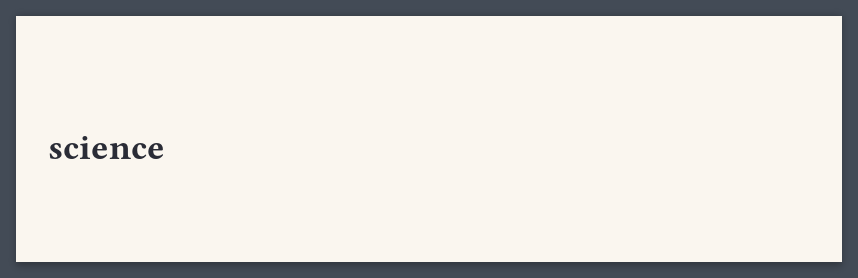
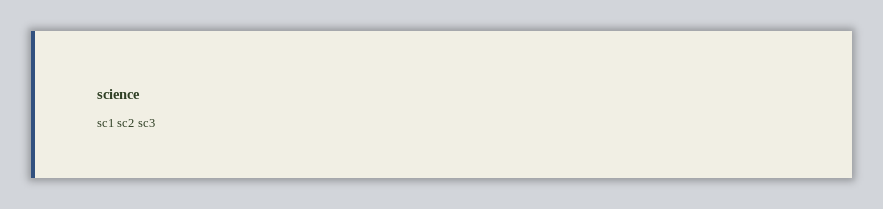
(165, 147) none -> [97,119,155,127] // sc1 sc2 sc3

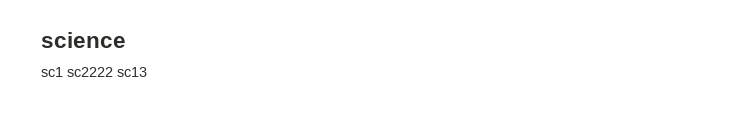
[117,119,155,127] sc2 sc3 -> [67,67,147,77] sc2222 sc13

